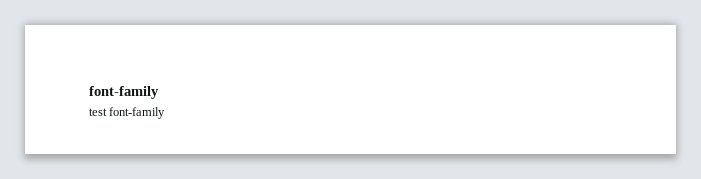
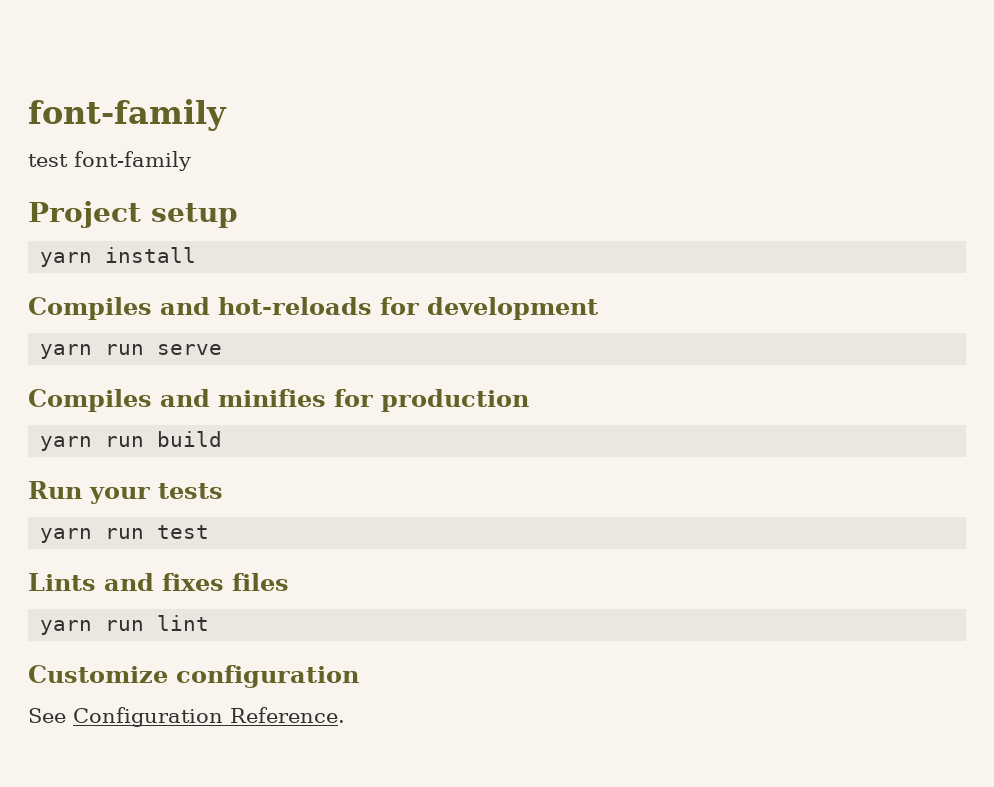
(166, 113) none -> [28,201,238,228] [40,247,197,267] [28,297,598,320] [40,344,223,359] [28,389,529,412] [40,431,223,451] [28,481,223,504] [40,525,210,543] [28,573,289,591] [40,615,210,635] [28,665,359,688] [28,707,345,727] // Project setup // yarn install // Compiles and hot-reloads for development // yarn run serve // Compiles and minifies for production // yarn run build // Run your tests // yarn run test // Lints and fixes files // yarn run lint // Customize configuration // See Configuration Reference.

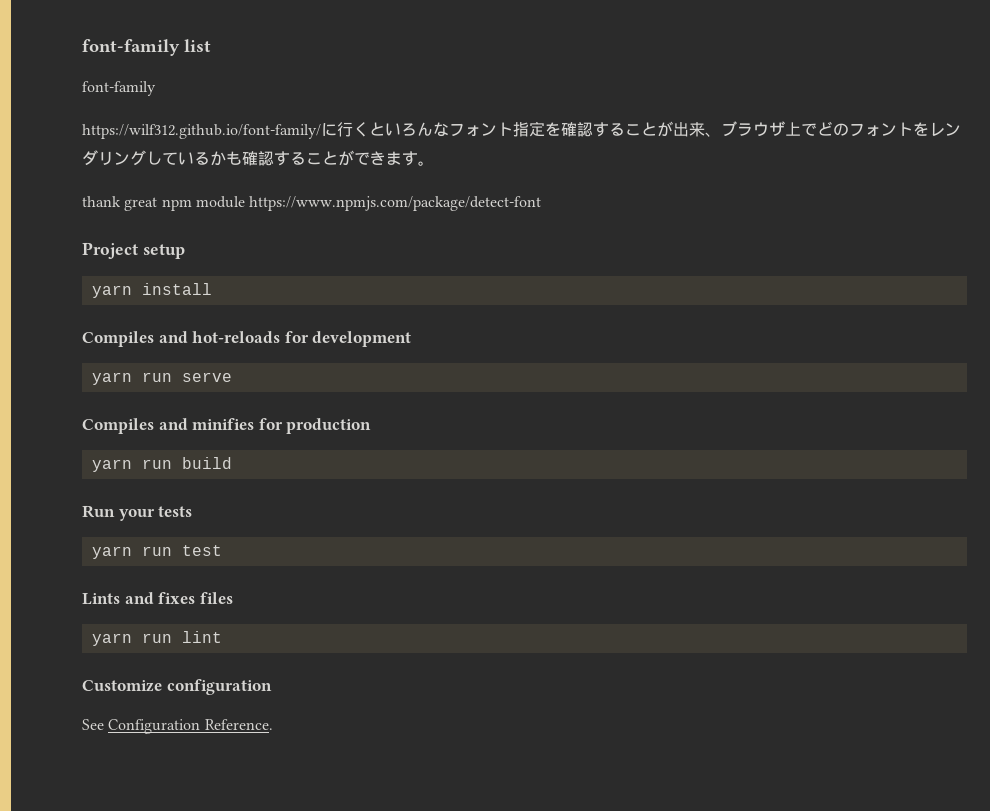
[28,99,227,131] [28,151,191,171] font-family // test font-family -> [82,39,211,56] [82,81,156,96] [82,121,961,139] [82,150,434,166] [82,196,542,211] font-family list // font-family // https://wilf312.github.io/font-family/に行くといろんなフォント指定を確認することが出来、ブラウザ上でどのフォントをレンダリングしているかも確認することができます。 // thank great npm module https://www.npmjs.com/package/detect-font

